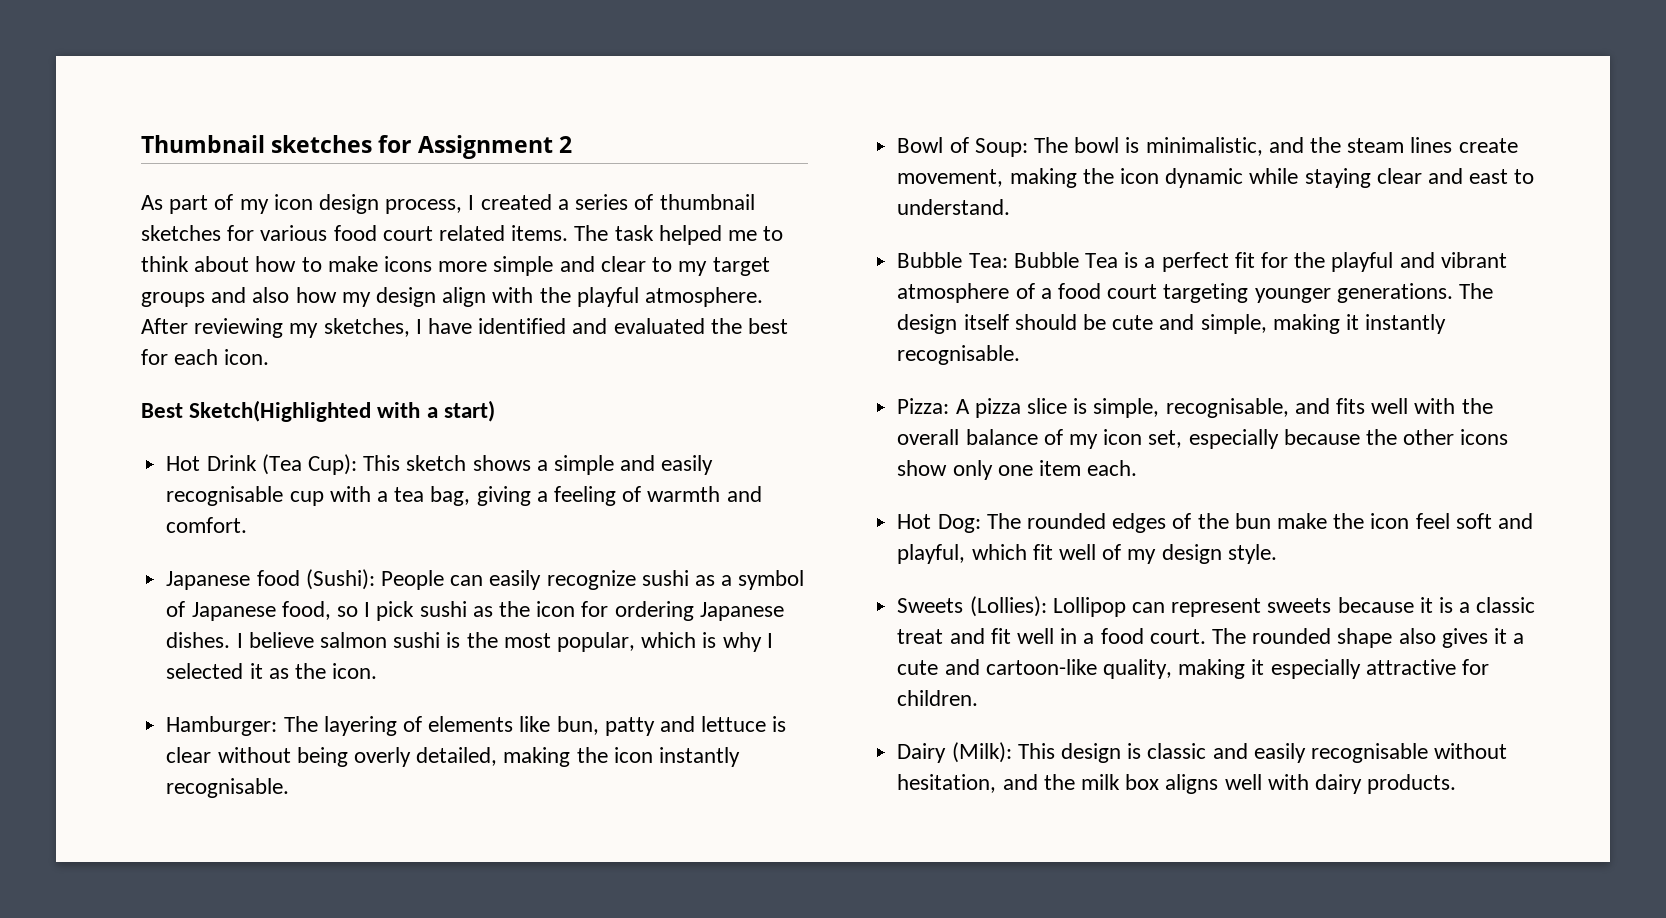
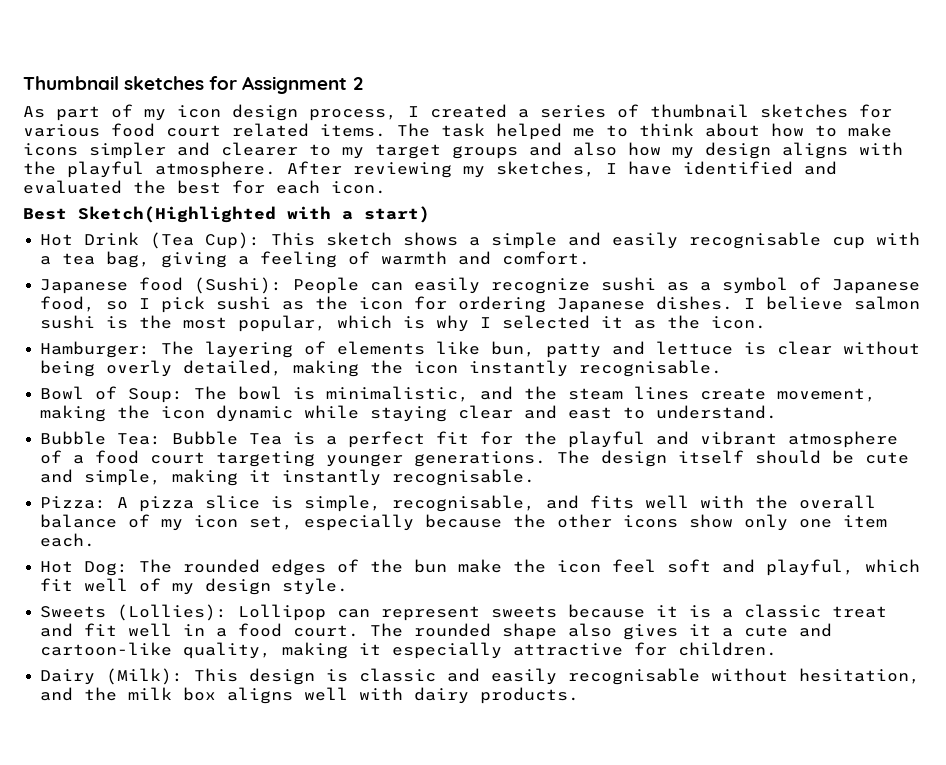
[438,256,646,276] more simple and clear -> [89,142,298,159] simpler and clearer
[442,287,487,307] align -> [782,142,848,159] aligns

